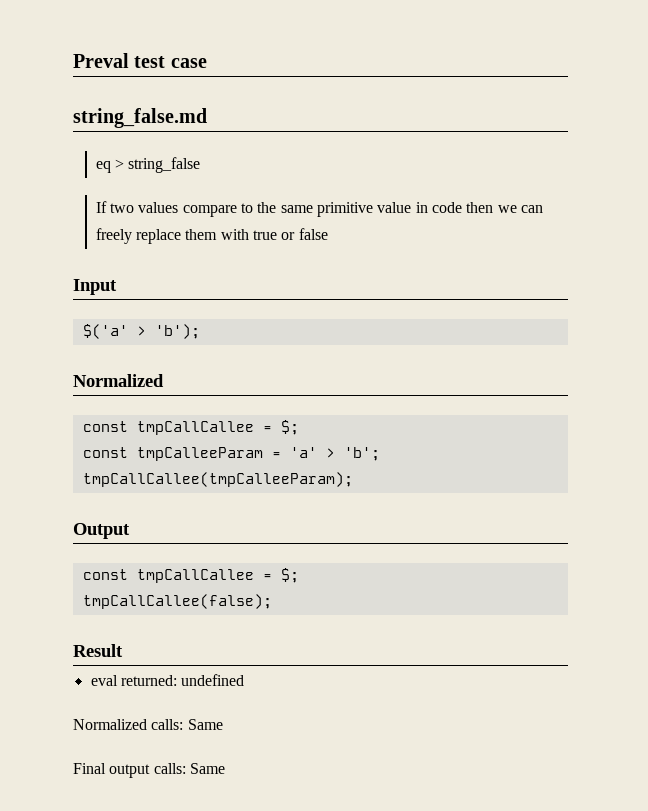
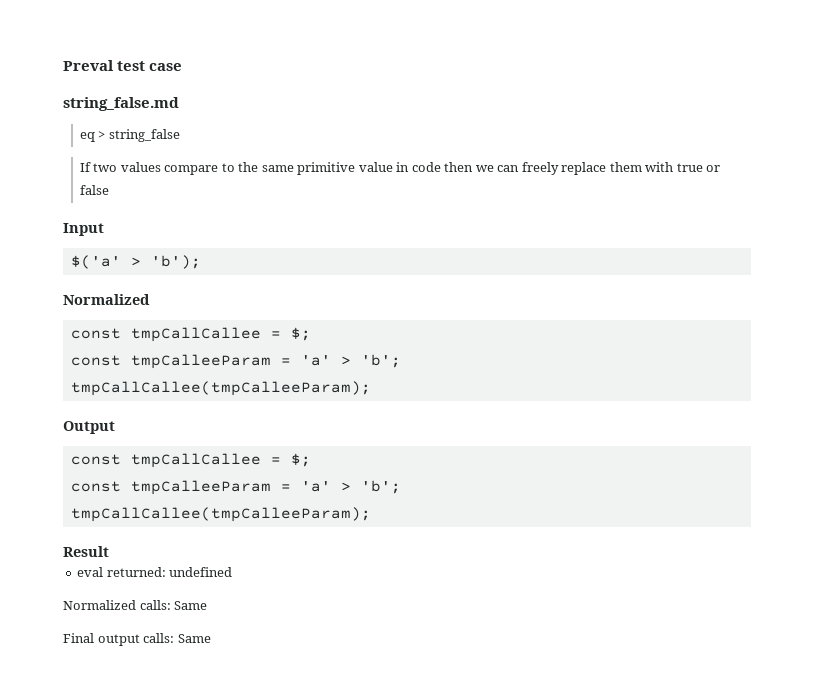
[82,594,272,609] tmpCallCallee(false); -> [70,480,401,495] [70,507,371,522] const tmpCalleeParam = 'a' > 'b'; // tmpCallCallee(tmpCalleeParam);

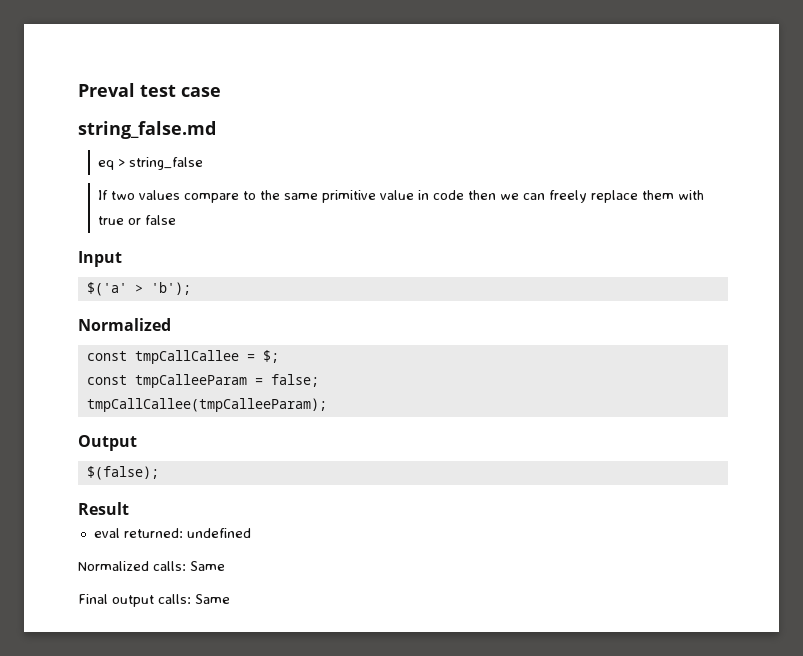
[300,354,401,368] 'a' > 'b'; -> [270,374,319,387] false;
[70,453,311,468] [70,480,401,495] [70,507,371,522] const tmpCallCallee = $; // const tmpCalleeParam = 'a' > 'b'; // tmpCallCallee(tmpCalleeParam); -> [86,466,159,480] $(false);

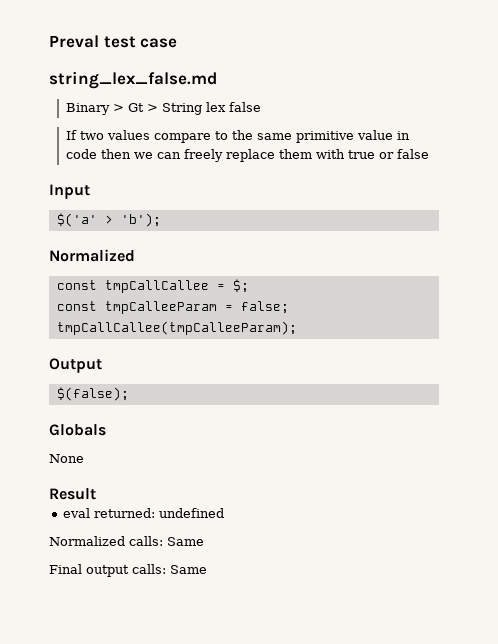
[78,121,216,139] [98,157,204,170] string_false.md // eq > string_false -> [49,71,217,89] [66,102,262,115] string_lex_false.md // Binary > Gt > String lex false
(159, 473) none -> [49,424,106,436] [49,454,84,463] // Globals // None

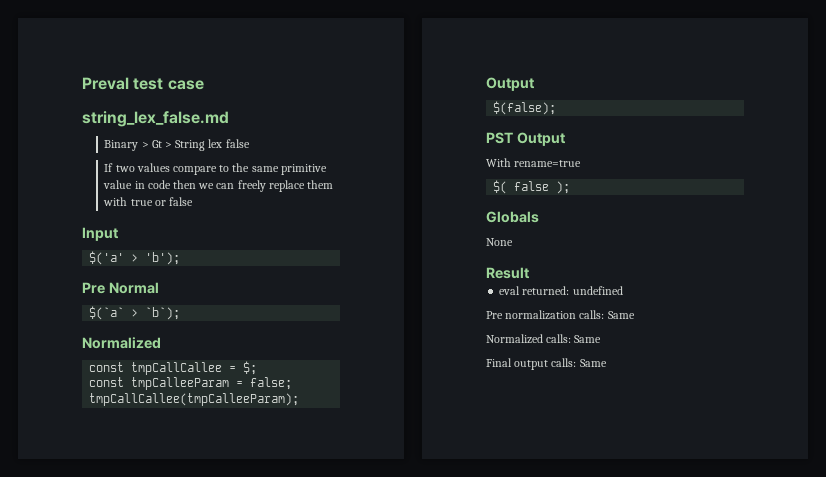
(161, 220) none -> [82,282,159,294] [89,306,181,320] // Pre Normal // $(`a` > `b`);
(129, 394) none -> [486,132,565,146] [486,158,582,167] [493,180,571,194] // PST Output // With rename=true // $( false );
(224, 513) none -> [486,310,635,320] // Pre normalization calls: Same

